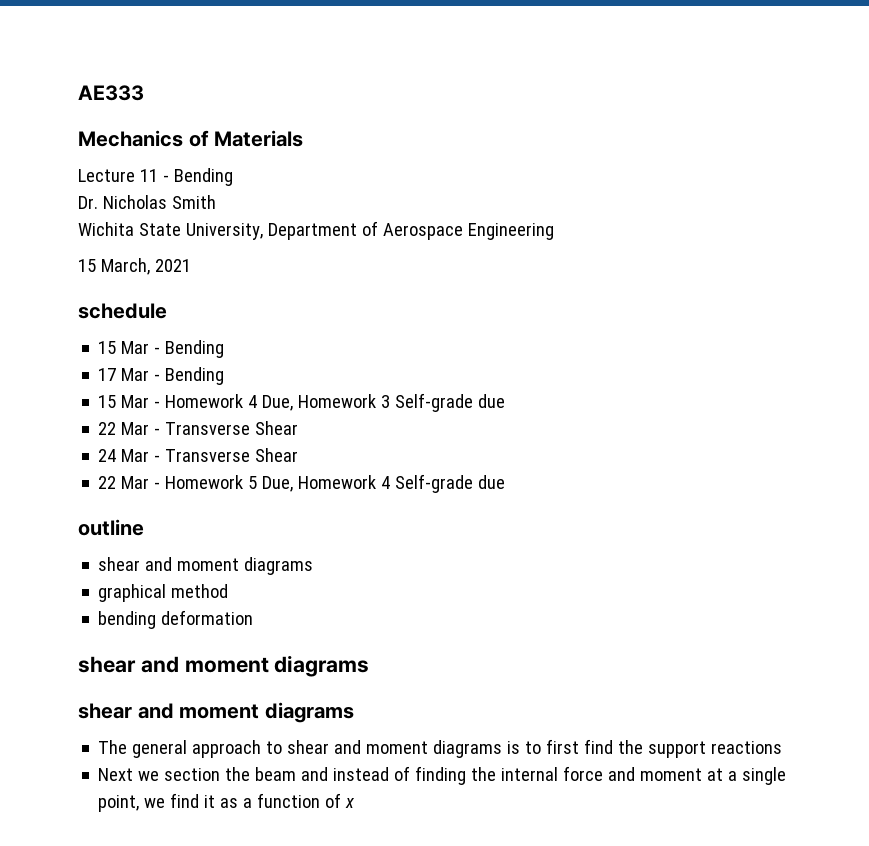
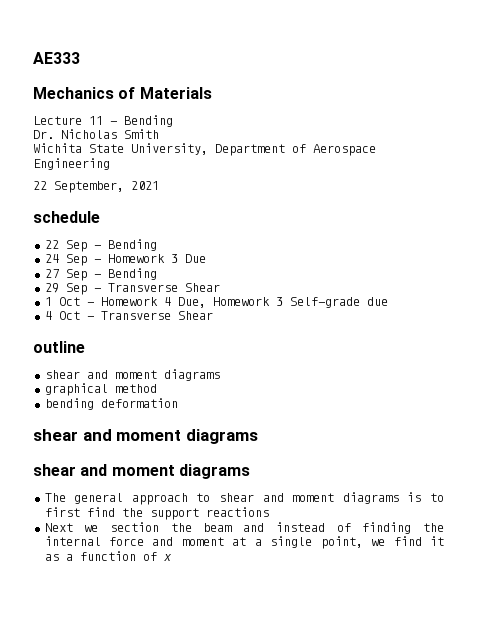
[78,258,150,275] 15 March, -> [33,181,124,193] 22 September,
[98,340,225,358] [98,367,225,385] [98,395,150,408] 15 Mar - Bending // 17 Mar - Bending // 15 Mar -> [44,239,157,252] [44,254,206,266] [44,268,157,281] [44,283,220,295] [44,297,80,306] 22 Sep - Bending // 24 Sep - Homework 3 Due // 27 Sep - Bending // 29 Sep - Transverse Shear // 1 Oct
[98,421,299,435] [98,448,299,462] [98,474,506,493] 22 Mar - Transverse Shear // 24 Mar - Transverse Shear // 22 Mar - Homework 5 Due, Homework 4 Self-grade due -> [44,311,213,320] 4 Oct - Transverse Shear

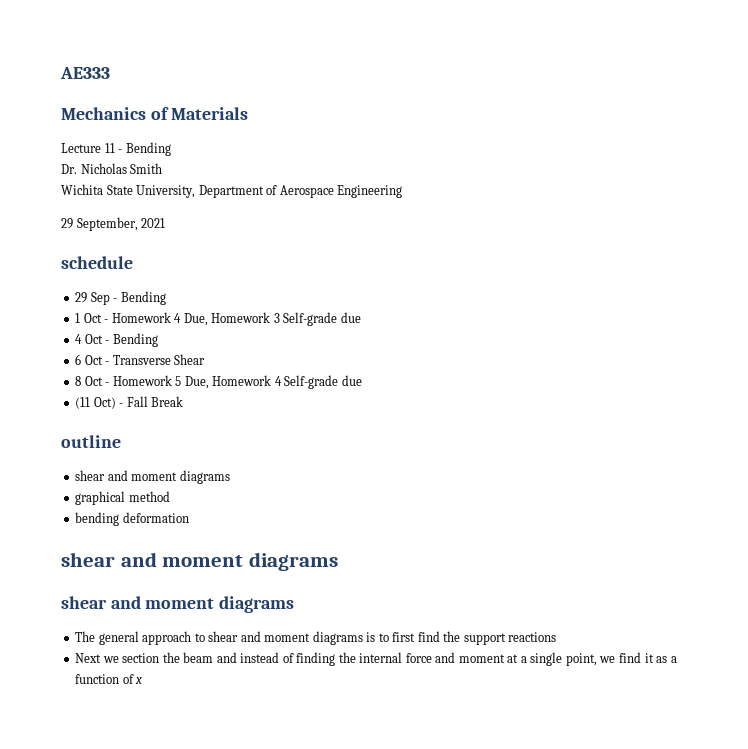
[33,181,47,190] 22 -> [61,218,73,229] 29
[44,239,157,252] [44,254,206,266] [44,268,157,281] [44,283,220,295] 22 Sep - Bending // 24 Sep - Homework 3 Due // 27 Sep - Bending // 29 Sep - Transverse Shear -> [75,291,166,305] 29 Sep - Bending
[100,311,213,320] Transverse Shear -> [112,333,158,347] [75,354,206,365] [75,375,362,389] [75,396,184,409] Bending // 6 Oct - Transverse Shear // 8 Oct - Homework 5 Due, Homework 4 Self-grade due // (11 Oct) - Fall Break

